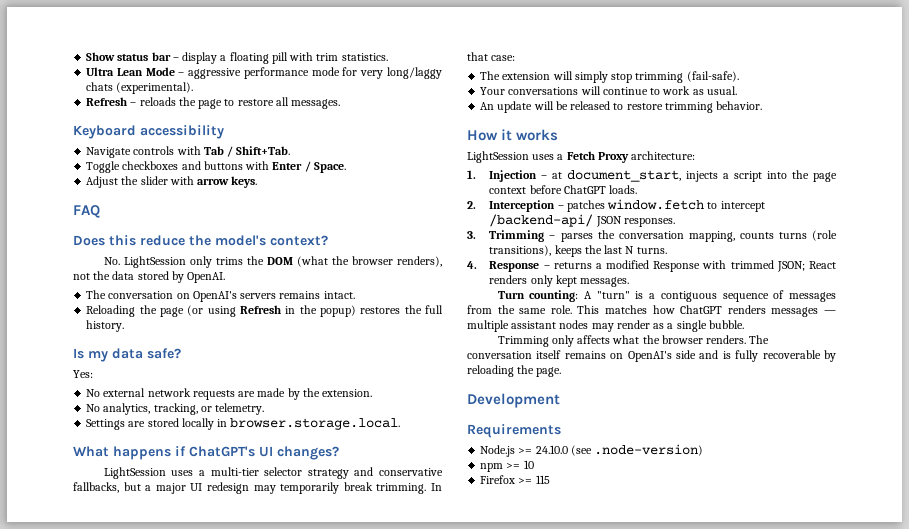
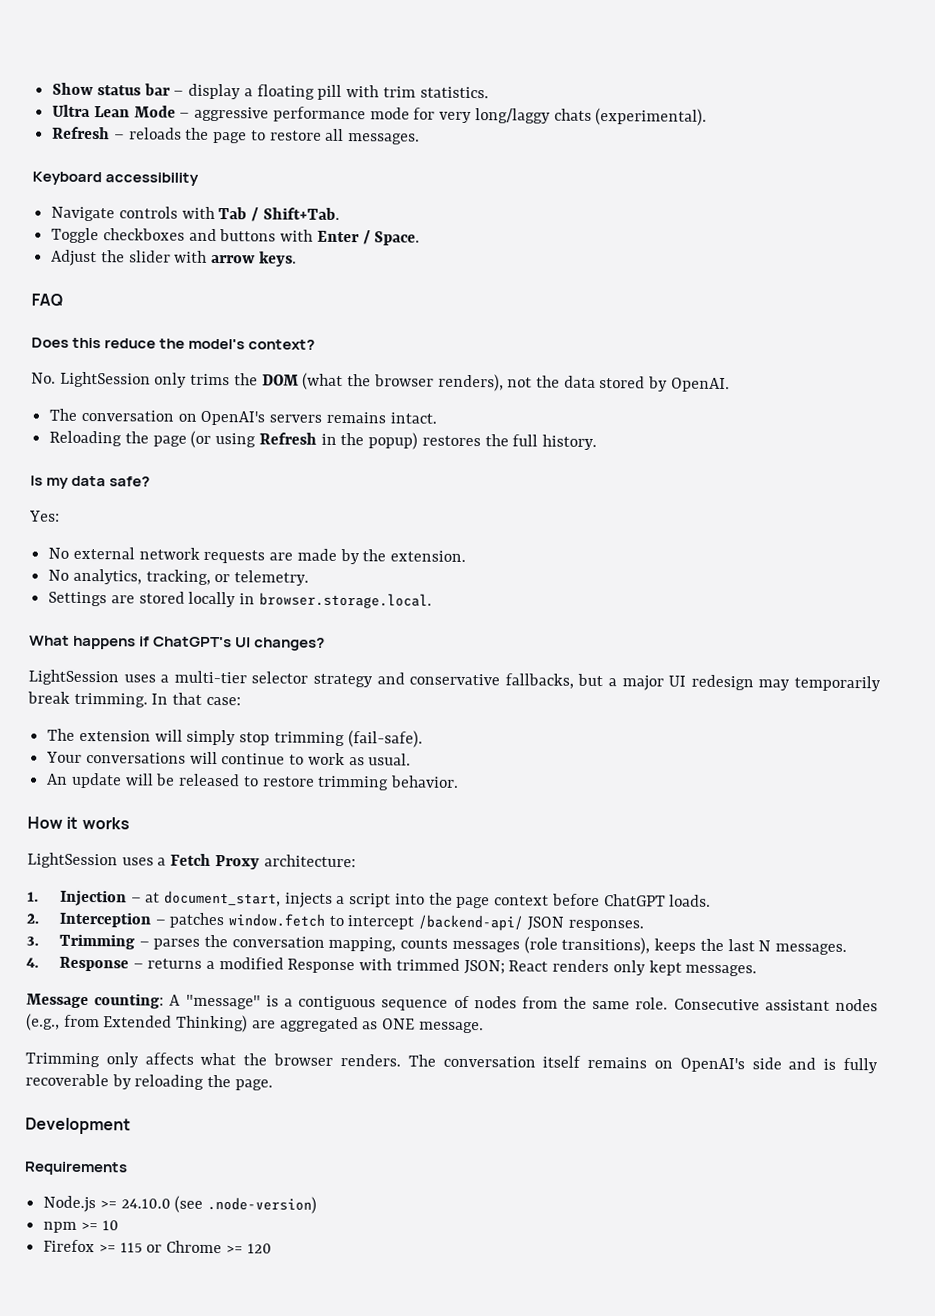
[778,232,807,239] turns -> [451,940,520,953] messages
[636,247,667,254] turns. -> [774,943,847,955] messages.
[497,291,525,299] Turn -> [26,993,89,1009] Message
[596,291,630,299] "turn" -> [185,994,261,1010] "message"
[789,292,836,302] messages -> [473,996,517,1009] nodes
[577,305,836,317] [467,320,744,332] This matches how ChatGPT renders messages — multiple assistant nodes may render as a single bubble. -> [673,998,878,1012] [26,1013,484,1034] Consecutive assistant nodes (e.g., from Extended Thinking) are aggregated as ONE message.
(550, 479) none -> [146,1240,272,1254] or Chrome >= 120

